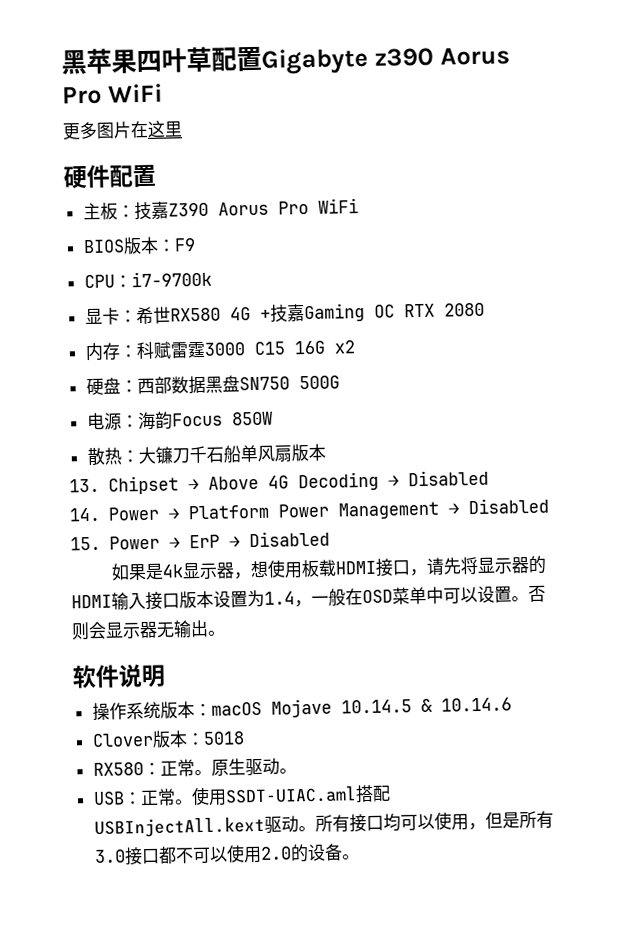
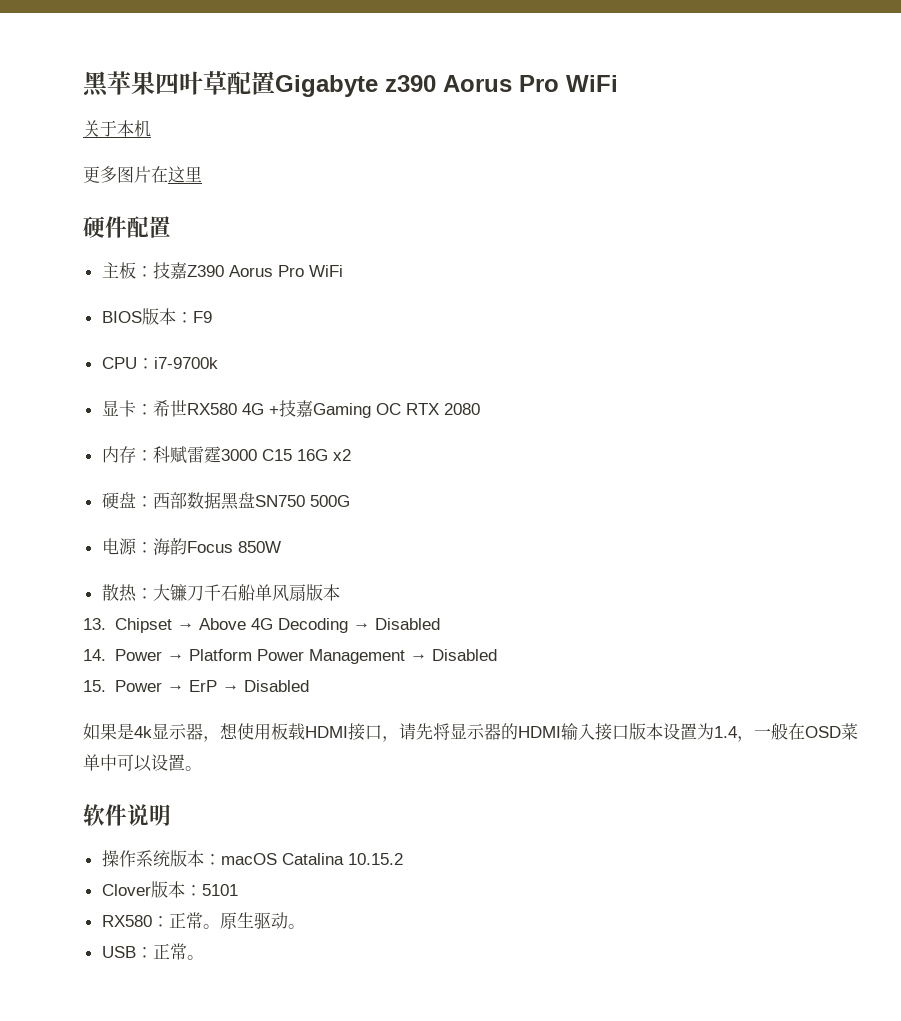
(163, 93) none -> [83,120,151,137] // 关于本机
[528,585,546,603] [71,619,226,641] 否则会显示器无输出。 -> (202, 768) none
[270,697,512,718] Mojave 10.14.5 & 10.14.6 -> [281,853,403,865] Catalina 10.15.2
[202,731,245,745] 5018 -> [201,884,238,896] 5101
[190,784,391,806] [93,810,554,838] [93,843,360,866] 使用SSDT-UIAC.aml搭配USBInjectAll.kext驱动。所有接口均可以使用，但是所有3.0接口都不可以使用2.0的设备。 -> (204, 957) none

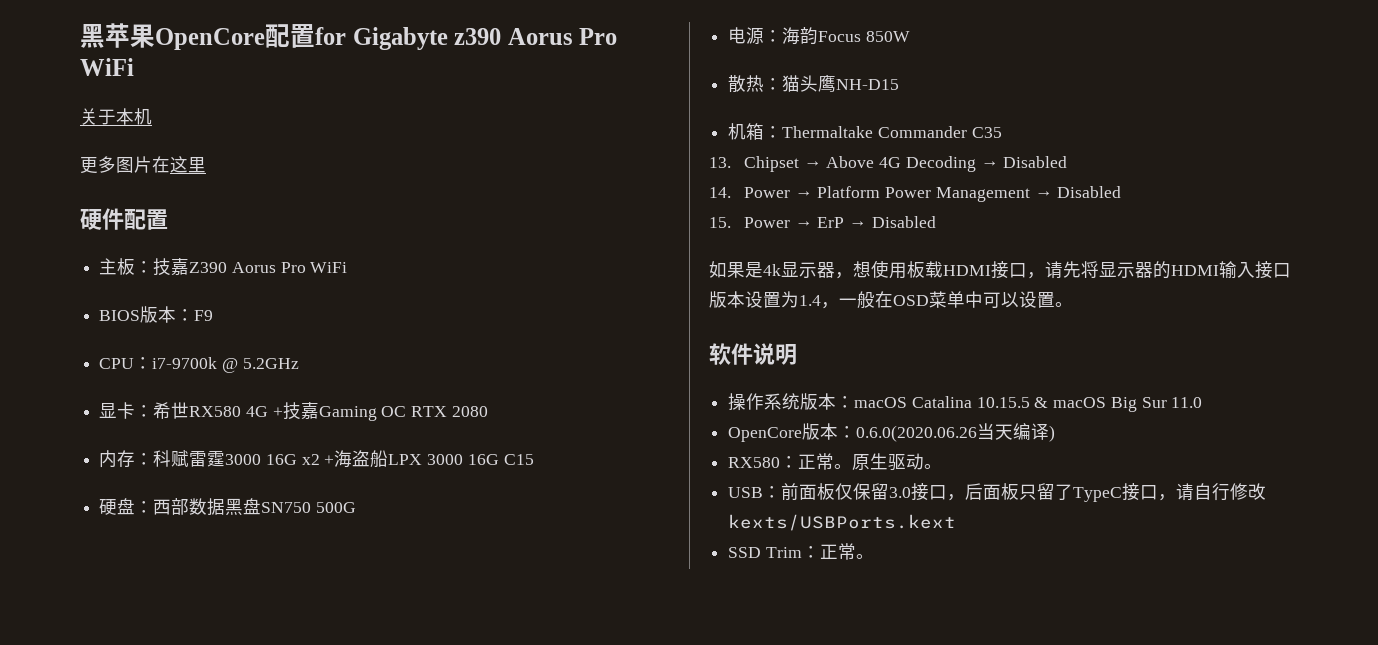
[155,71,275,95] 四叶草配置 -> [155,24,346,50] OpenCore配置for
(218, 363) none -> [221,358,299,373] @ 5.2GHz
[261,449,292,461] C15 -> (262, 459) none
(351, 455) none -> [324,450,534,468] +海盗船LPX 3000 16G C15
[152,584,340,602] 大镰刀千石船单风扇版本 -> [782,75,900,92] [728,123,1002,140] 猫头鹰NH-D15 // 机箱：Thermaltake Commander C35
[347,853,403,865] [101,881,238,898] 10.15.2 // Clover版本：5101 -> [976,397,1203,412] [728,423,1056,442] 10.15.5 & macOS Big Sur 11.0 // OpenCore版本：0.6.0(2020.06.26当天编译)
(153, 952) none -> [781,483,1267,502] [728,514,957,531] [728,546,820,558] 前面板仅保留3.0接口，后面板只留了TypeC接口，请自行修改kexts/USBPorts.kext // SSD Trim：

